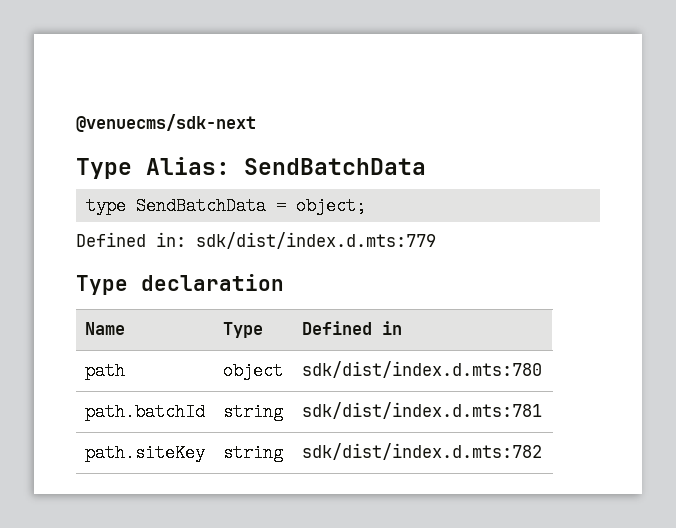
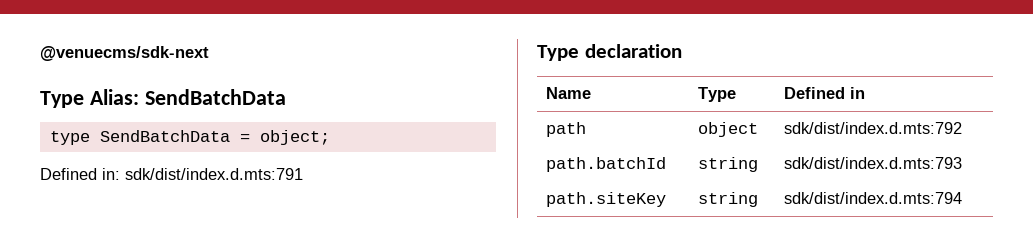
[196,232,436,249] sdk/dist/index.d.mts:779 -> [125,168,303,180] sdk/dist/index.d.mts:791
[301,361,542,378] sdk/dist/index.d.mts:780 -> [783,122,962,134] sdk/dist/index.d.mts:792
[301,402,542,419] sdk/dist/index.d.mts:781 -> [783,157,962,169] sdk/dist/index.d.mts:793
[301,443,542,460] sdk/dist/index.d.mts:782 -> [783,192,962,204] sdk/dist/index.d.mts:794

